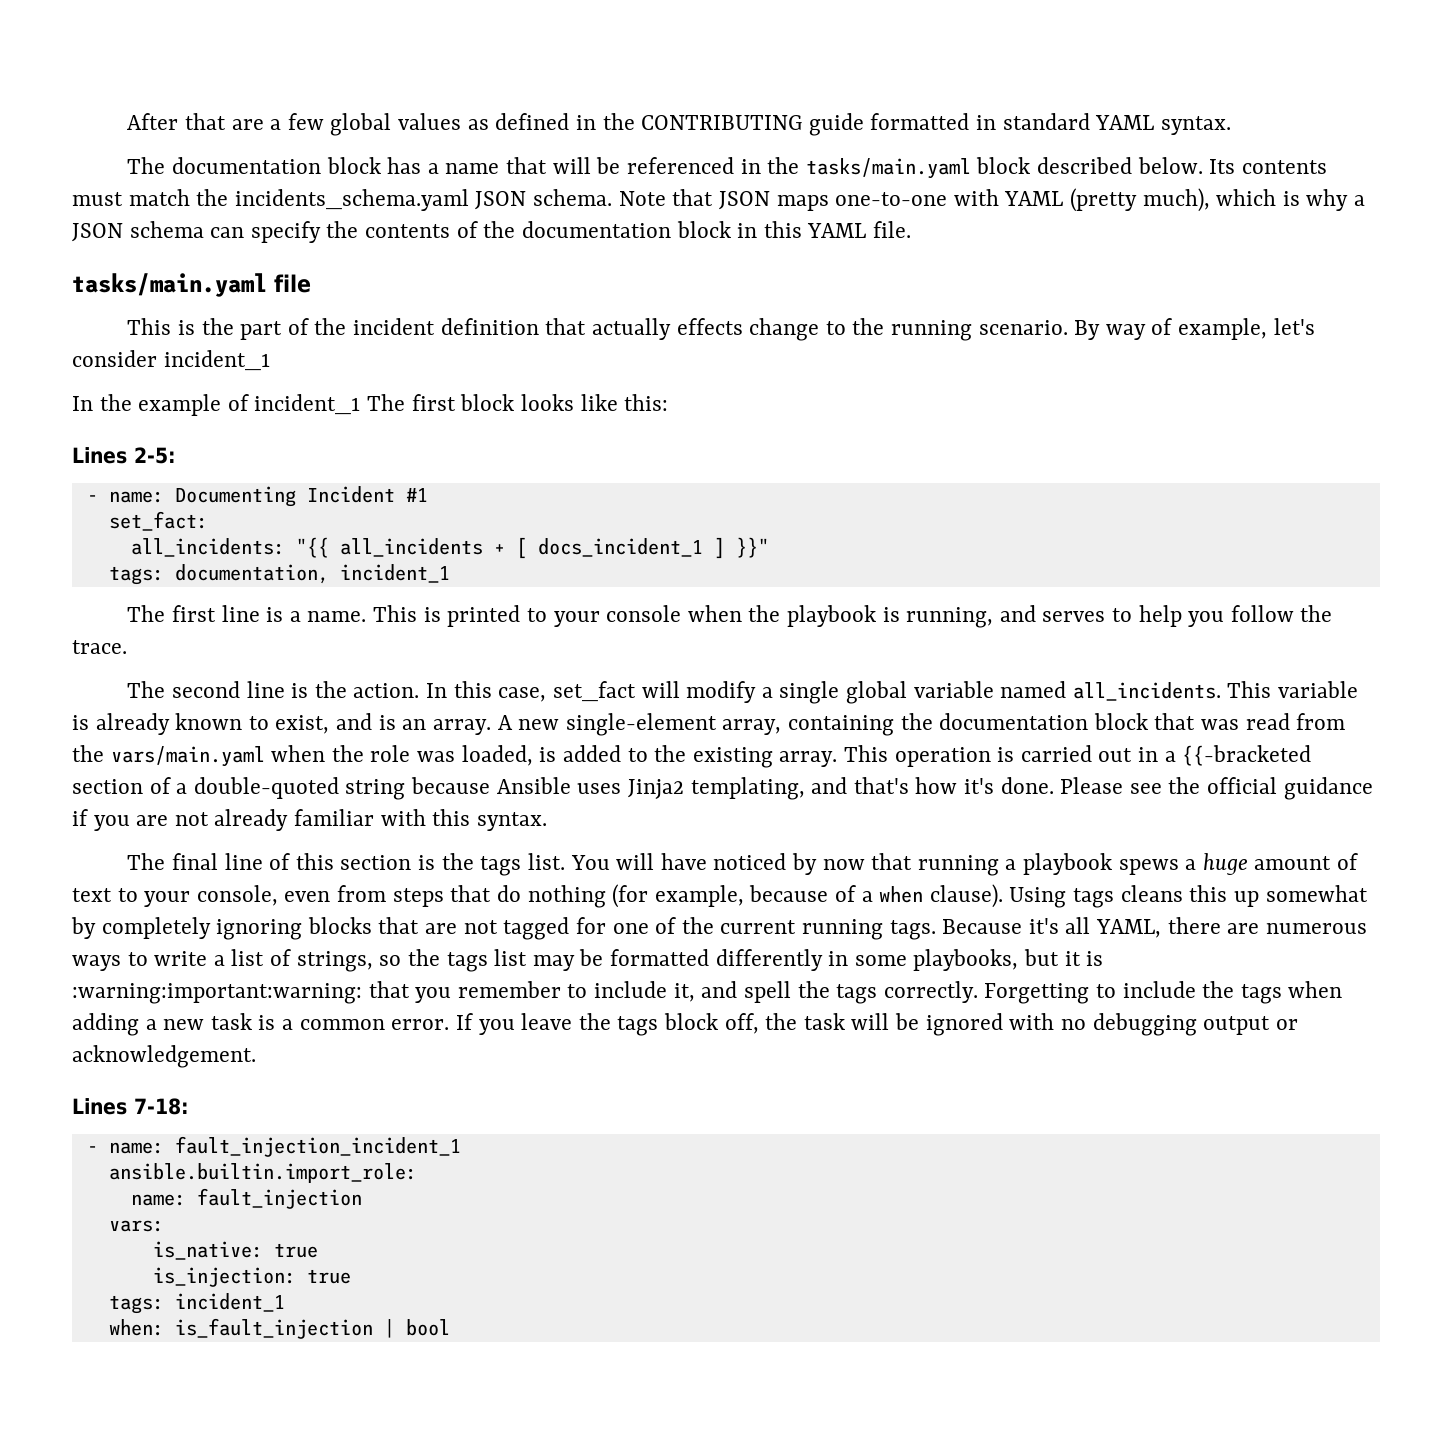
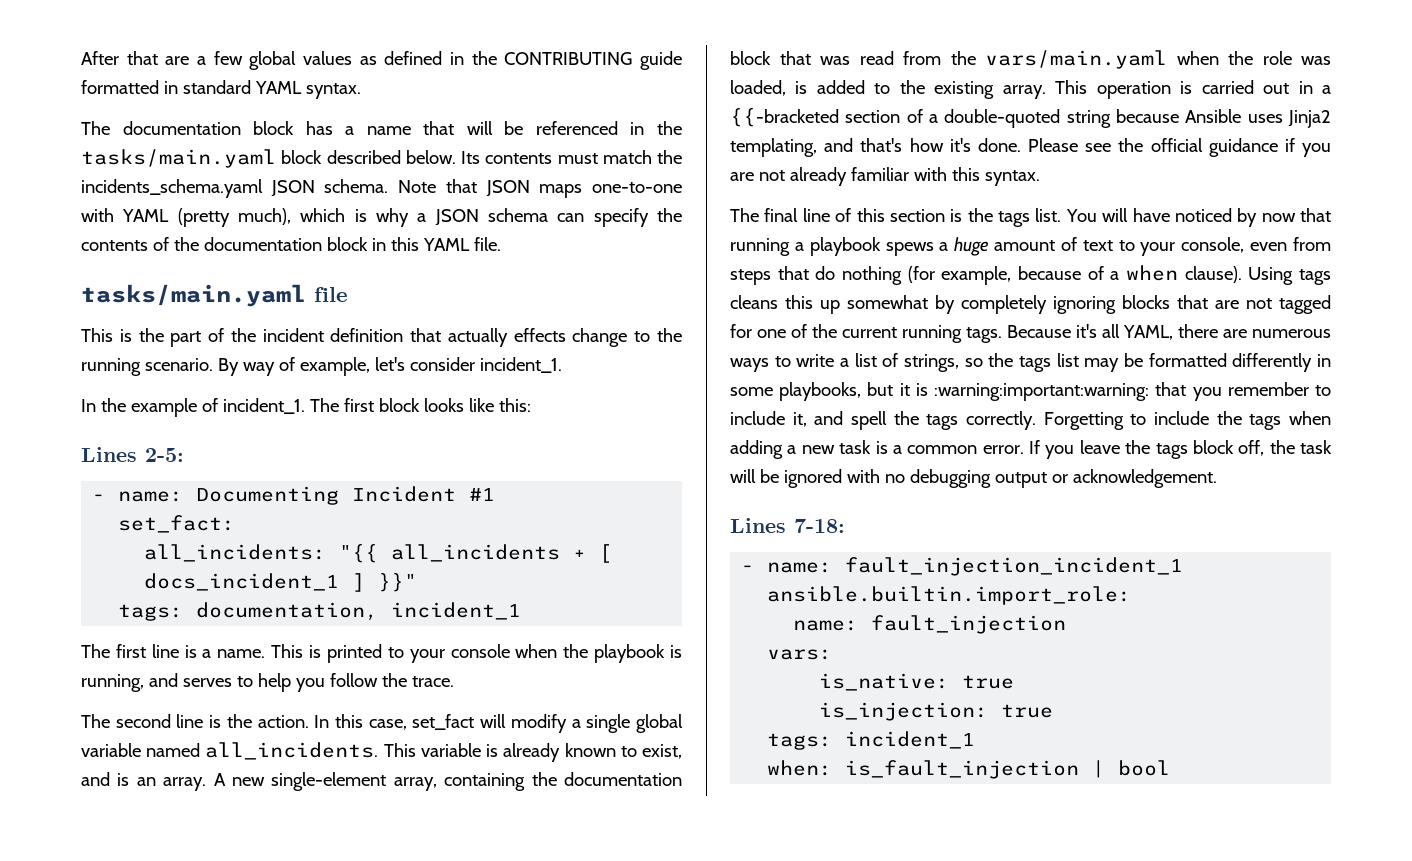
[163,350,270,371] incident_1 -> [479,357,562,373] incident_1.
[254,394,361,415] incident_1 -> [222,398,305,414] incident_1.

